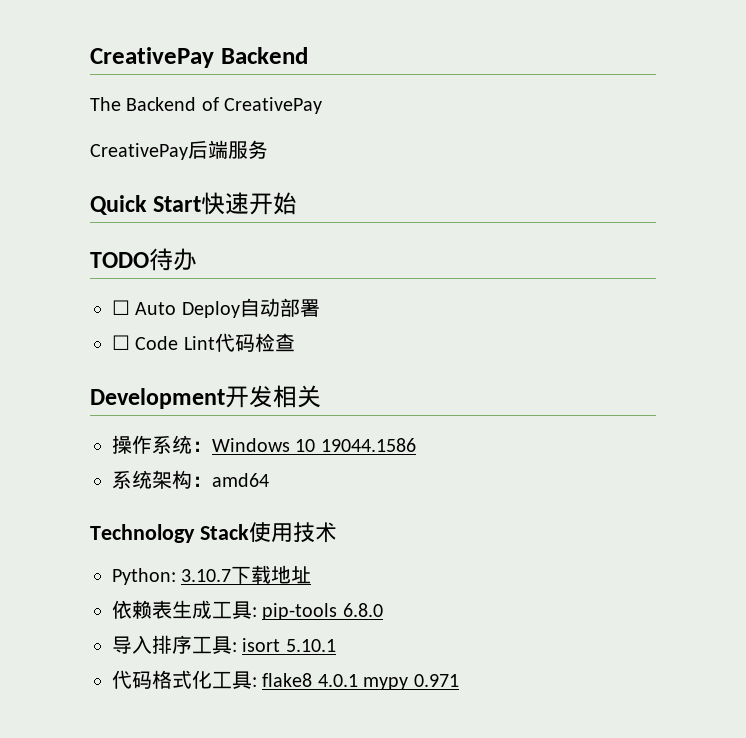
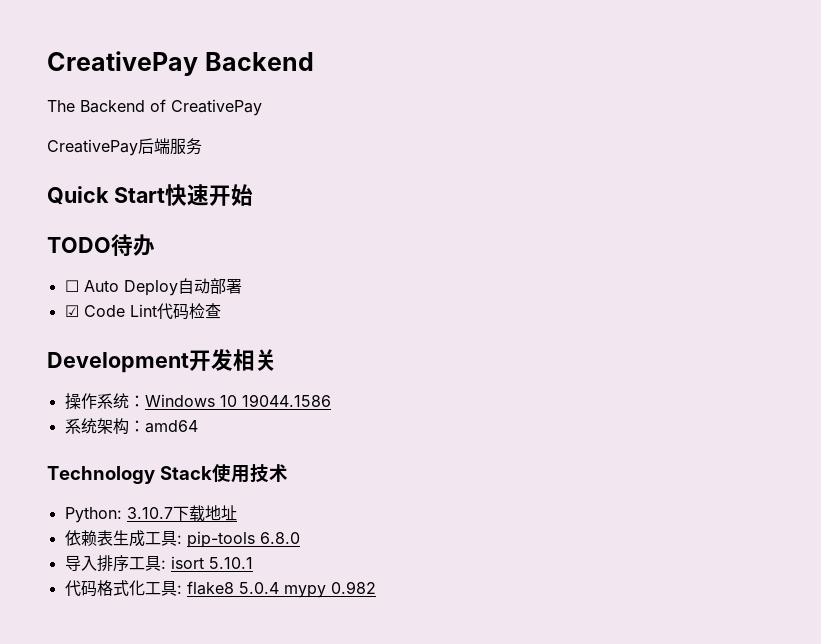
[112,335,130,350] ☐ -> [64,305,79,317] ☑
[317,674,459,690] 4.0.1 mypy 0.971 -> [238,581,376,598] 5.0.4 mypy 0.982

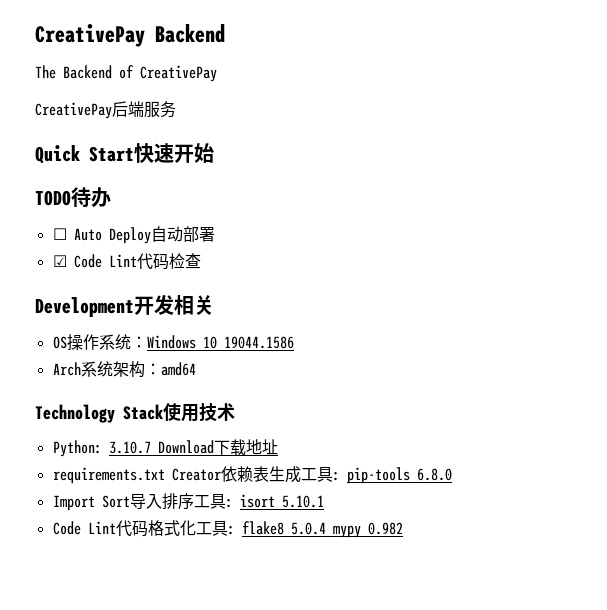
(277, 360) none -> [52,336,67,349] OS
(331, 400) none -> [52,362,81,376] Arch
(173, 513) none -> [157,440,214,454] Download
(237, 513) none -> [52,467,221,484] requirements.txt Creator
(300, 538) none -> [52,495,130,511] Import Sort
(253, 563) none -> [52,521,116,535] Code Lint

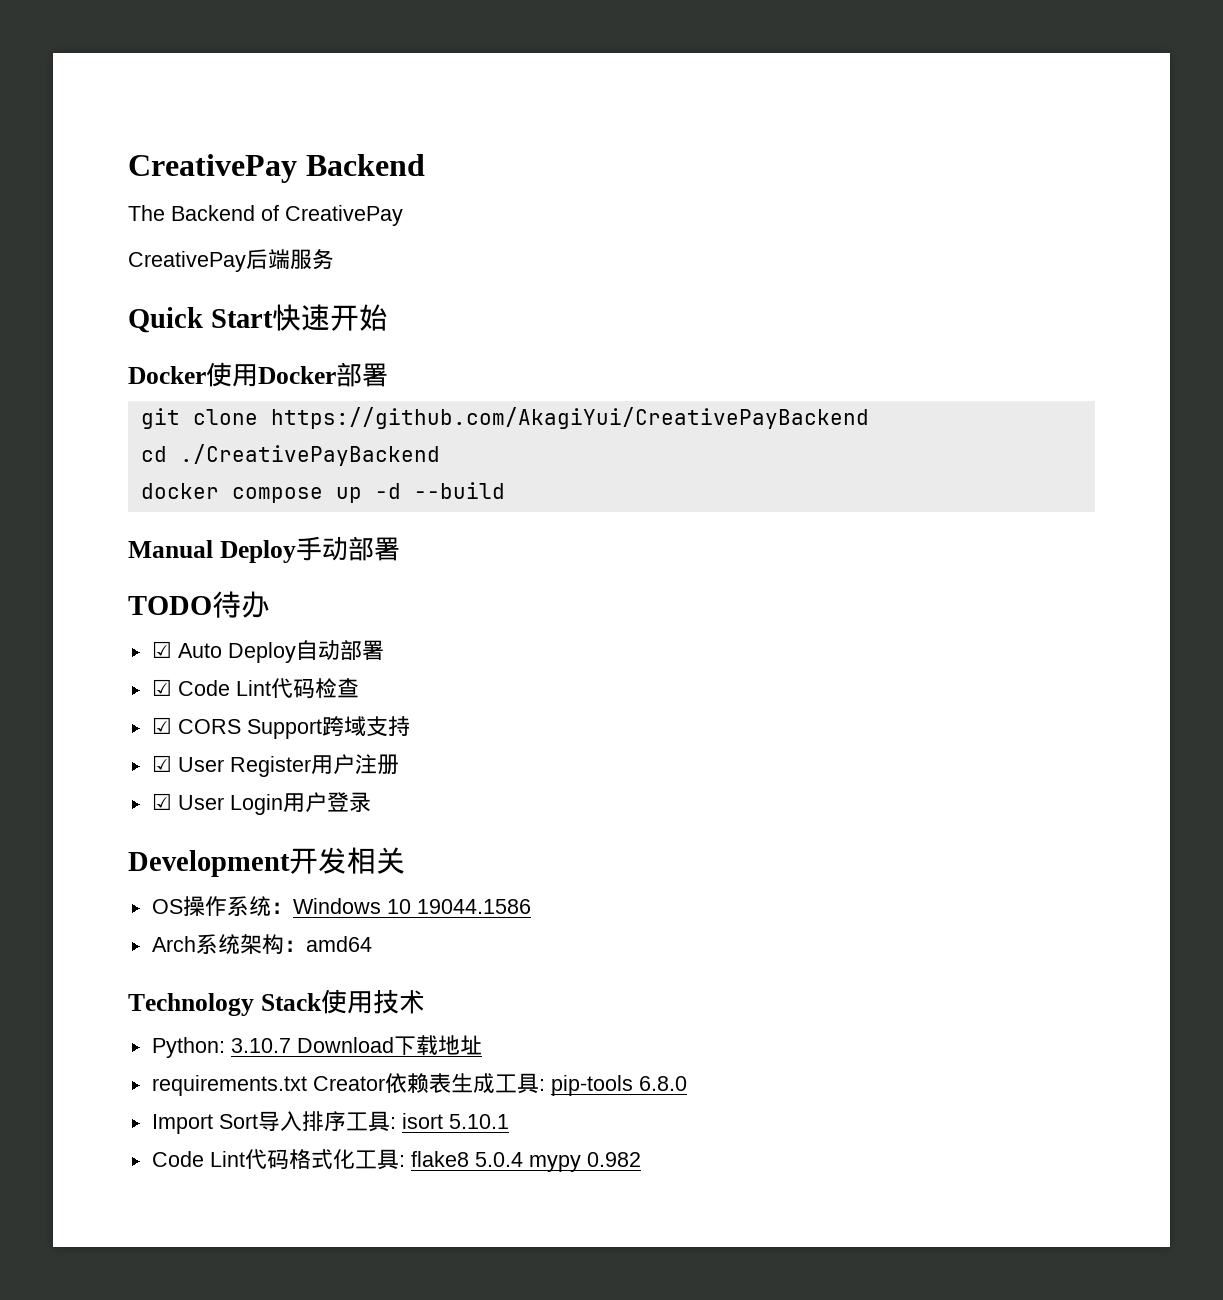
(214, 153) none -> [128,362,388,387] [140,407,869,429] [140,444,440,466] [140,482,505,503] [128,536,400,563] // Docker使用Docker部署 // git clone https://github.com/AkagiYui/CreativePayBackend // cd ./CreativePayBackend // docker compose up -d --build // Manual Deploy手动部署
[52,228,67,240] ☐ -> [151,641,172,658] ☑
(201, 261) none -> [151,716,410,739] [151,754,399,777] [151,792,371,815] // ☑ CORS Support跨域支持 // ☑ User Register用户注册 // ☑ User Login用户登录

